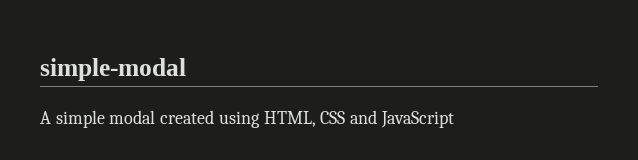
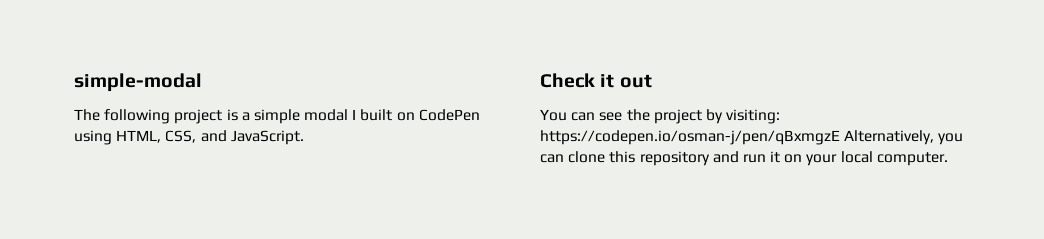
[40,110,454,128] A simple modal created using HTML, CSS and JavaScript -> [74,109,480,124] [74,130,304,145] [540,73,652,88] [540,109,781,124] [540,130,964,145] [540,151,948,166] The following project is a simple modal I built on CodePen using HTML, CSS, and JavaScript. // Check it out // You can see the project by visiting: https://codepen.io/osman-j/pen/qBxmgzE Alternatively, you can clone this repository and run it on your local computer.

